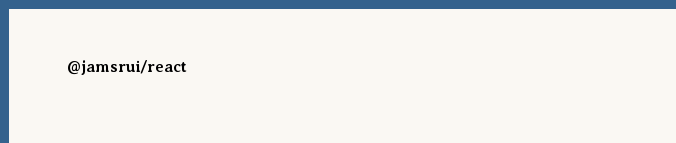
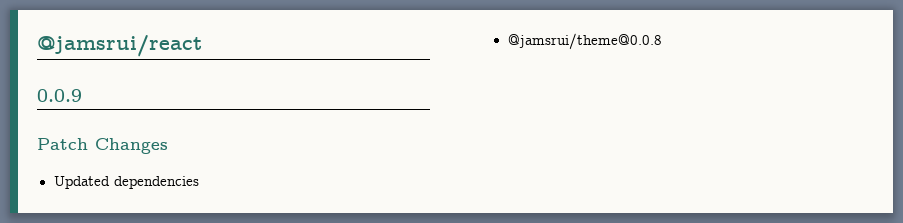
(187, 67) none -> [37,89,82,102] [37,138,168,154] [53,176,199,189] [507,33,662,50] // 0.0.9 // Patch Changes // Updated dependencies // @jamsrui/theme@0.0.8

